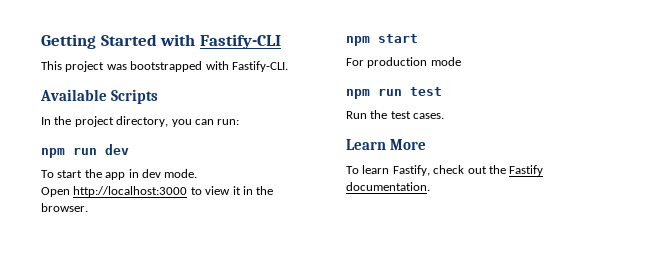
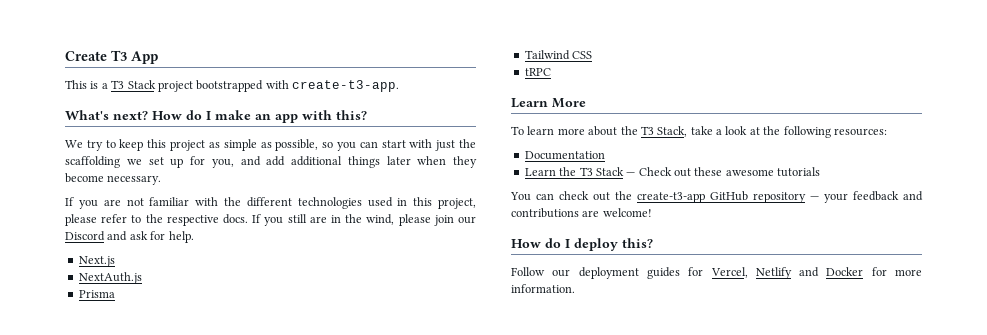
[41,34,281,49] [41,61,288,72] [40,89,159,104] [41,116,240,127] [41,144,129,158] [41,169,198,180] [41,186,274,197] [41,203,88,212] [346,34,418,46] [346,57,461,68] [346,87,442,99] [346,110,445,119] [346,139,427,150] [346,165,544,176] [346,182,430,191] Getting Started with Fastify-CLI // This project was bootstrapped with Fastify-CLI. // Available Scripts // In the project directory, you can run: // npm run dev // To start the app in dev mode. // Open http://localhost:3000 to view it in the browser. // npm start // For production mode // npm run test // Run the test cases. // Learn More // To learn Fastify, check out the Fastify documentation. -> [65,50,158,64] [65,80,399,92] [65,110,367,123] [65,139,476,151] [65,156,477,168] [65,173,162,185] [65,197,476,209] [65,214,476,226] [65,231,194,243] [78,256,115,267] [78,272,142,284] [78,290,115,298] [524,50,593,60] [524,68,551,76] [511,98,586,108] [511,126,887,138] [524,151,605,160] [524,167,821,177] [510,191,923,203] [511,208,652,218] [511,238,653,251] [511,267,923,279] [511,284,575,293] Create T3 App // This is a T3 Stack project bootstrapped with create-t3-app. // What's next? How do I make an app with this? // We try to keep this project as simple as possible, so you can start with just the scaffolding we set up for you, and add additional things later when they become necessary. // If you are not familiar with the different technologies used in this project, please refer to the respective docs. If you still are in the wind, please join our Discord and ask for help. // Next.js // NextAuth.js // Prisma // Tailwind CSS // tRPC // Learn More // To learn more about the T3 Stack, take a look at the following resources: // Documentation // Learn the T3 Stack — Check out these awesome tutorials // You can check out the create-t3-app GitHub repository — your feedback and contributions are welcome! // How do I deploy this? // Follow our deployment guides for Vercel, Netlify and Docker for more information.

